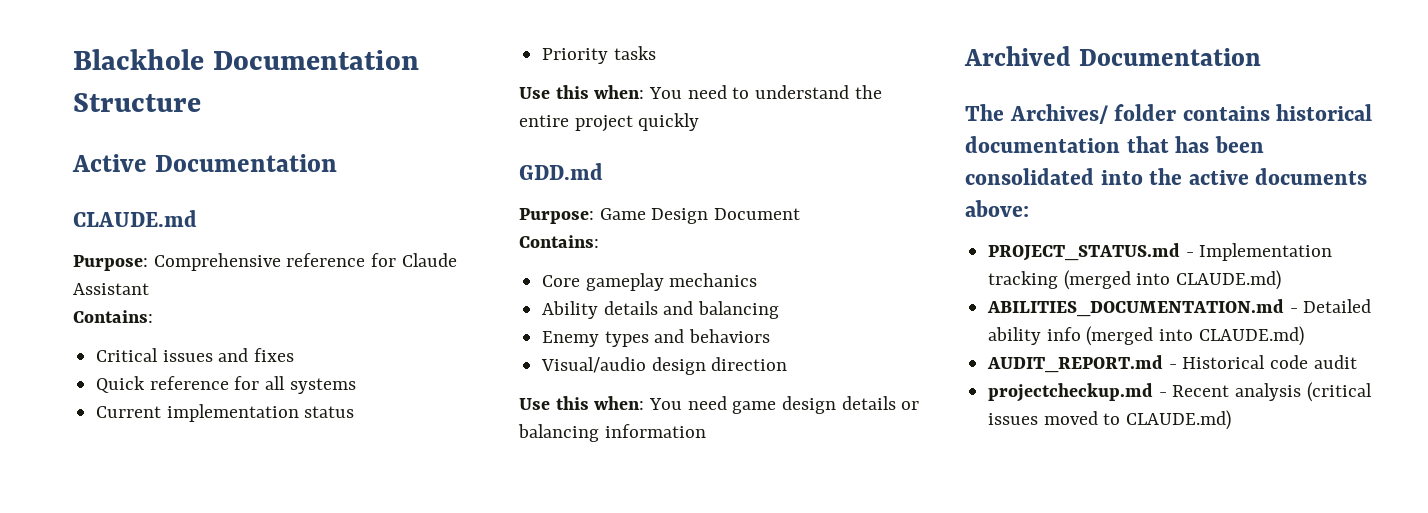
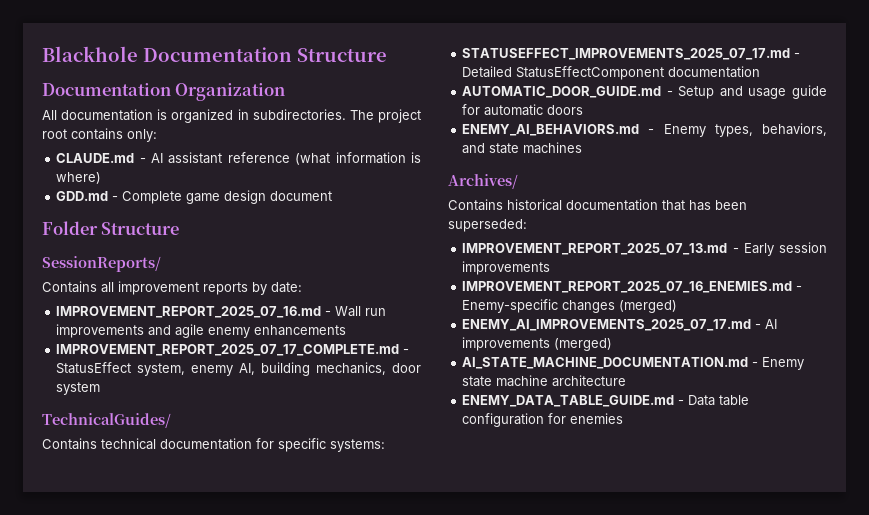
[72,154,337,172] [73,210,197,227] [73,253,457,271] [73,283,149,295] [73,310,153,323] [96,348,295,362] [96,376,356,394] [96,404,355,422] [542,46,656,64] [519,85,882,99] [519,113,700,132] [519,163,603,180] [519,208,801,224] [519,235,599,248] [542,273,758,291] [542,301,780,319] [542,329,771,347] [541,357,788,375] [519,396,920,414] [518,424,706,442] [964,46,1261,66] [965,104,1004,121] Active Documentation // CLAUDE.md // Purpose: Comprehensive reference for Claude Assistant // Contains: // Critical issues and fixes // Quick reference for all systems // Current implementation status // Priority tasks // Use this when: You need to understand the entire project quickly // GDD.md // Purpose: Game Design Document // Contains: // Core gameplay mechanics // Ability details and balancing // Enemy types and behaviors // Visual/audio design direction // Use this when: You need game design details or balancing information // Archived Documentation // The -> [42,83,286,101] [42,109,421,123] [42,128,157,142] [56,152,421,165] [56,172,102,184] [56,190,333,204] [42,221,180,235] [42,256,161,272] [42,281,302,295] [56,306,387,318] [56,324,347,338] [56,344,410,356] [56,362,421,376] [56,382,101,395] [42,413,171,428] [42,438,385,452] [462,48,801,60] [462,66,761,80] [462,85,827,99] [462,104,584,116] [462,123,827,137] [462,142,583,154] Documentation Organization // All documentation is organized in subdirectories. The project root contains only: // CLAUDE.md - AI assistant reference (what information is where) // GDD.md - Complete game design document // Folder Structure // SessionReports/ // Contains all improvement reports by date: // IMPROVEMENT_REPORT_2025_07_16.md - Wall run improvements and agile enemy enhancements // IMPROVEMENT_REPORT_2025_07_17_COMPLETE.md - StatusEffect system, enemy AI, building mechanics, door system // TechnicalGuides/ // Contains technical documentation for specific systems: // STATUSEFFECT_IMPROVEMENTS_2025_07_17.md - Detailed StatusEffectComponent documentation // AUTOMATIC_DOOR_GUIDE.md - Setup and usage guide for automatic doors // ENEMY_AI_BEHAVIORS.md - Enemy types, behaviors, and state machines //
[1114,104,1270,121] folder contains -> [448,199,503,211] // Contains
[965,168,1368,185] [965,200,1029,217] [988,243,1333,261] [988,270,1282,290] [987,299,1372,317] [988,326,1304,346] [987,355,1357,373] [988,382,1372,402] [988,410,1232,430] consolidated into the active documents above: // PROJECT_STATUS.md - Implementation tracking (merged into CLAUDE.md) // ABILITIES_DOCUMENTATION.md - Detailed ability info (merged into CLAUDE.md) // AUDIT_REPORT.md - Historical code audit // projectcheckup.md - Recent analysis (critical issues moved to CLAUDE.md) -> [448,219,527,232] [462,242,827,256] [462,261,551,275] [462,281,803,293] [462,299,678,313] [462,319,778,331] [462,337,613,351] [462,357,805,370] [462,375,627,387] [462,395,750,407] [462,413,624,427] superseded: // IMPROVEMENT_REPORT_2025_07_13.md - Early session improvements // IMPROVEMENT_REPORT_2025_07_16_ENEMIES.md - Enemy-specific changes (merged) // ENEMY_AI_IMPROVEMENTS_2025_07_17.md - AI improvements (merged) // AI_STATE_MACHINE_DOCUMENTATION.md - Enemy state machine architecture // ENEMY_DATA_TABLE_GUIDE.md - Data table configuration for enemies

